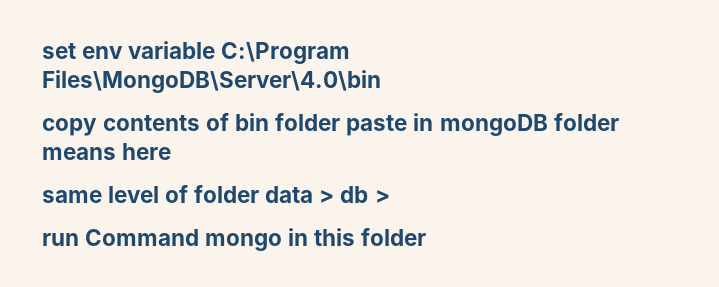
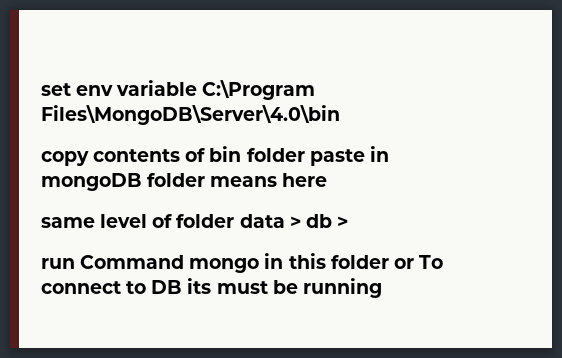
(427, 237) none -> [393,255,443,269] [41,278,382,298] or To connect to DB its must be running

